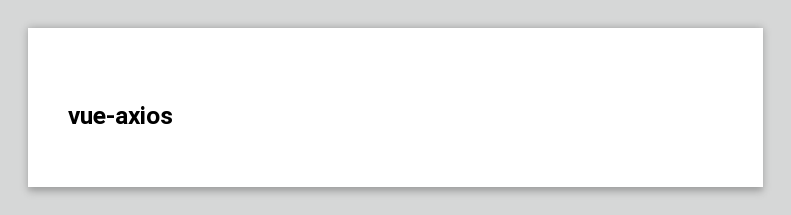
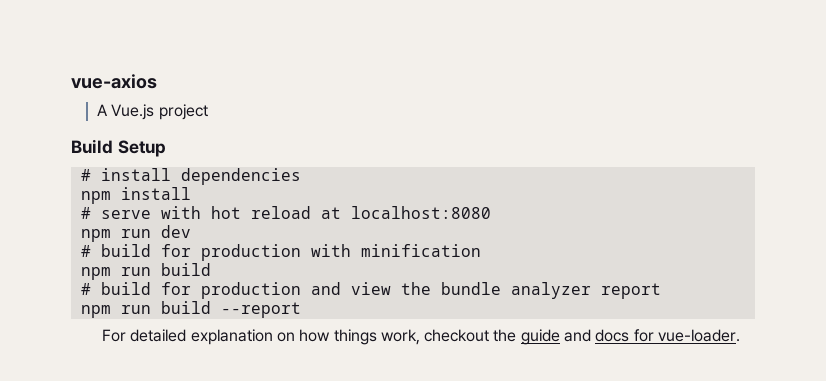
(173, 115) none -> [96,104,208,120] [71,139,166,157] [80,168,301,185] [80,187,191,204] [80,206,491,219] [80,225,191,242] [80,244,481,261] [80,263,211,280] [80,282,661,299] [80,301,301,318] [101,329,741,345] // A Vue.js project // Build Setup // # install dependencies // npm install // # serve with hot reload at localhost:8080 // npm run dev // # build for production with minification // npm run build // # build for production and view the bundle analyzer report // npm run build --report // For detailed explanation on how things work, checkout the guide and docs for vue-loader.

